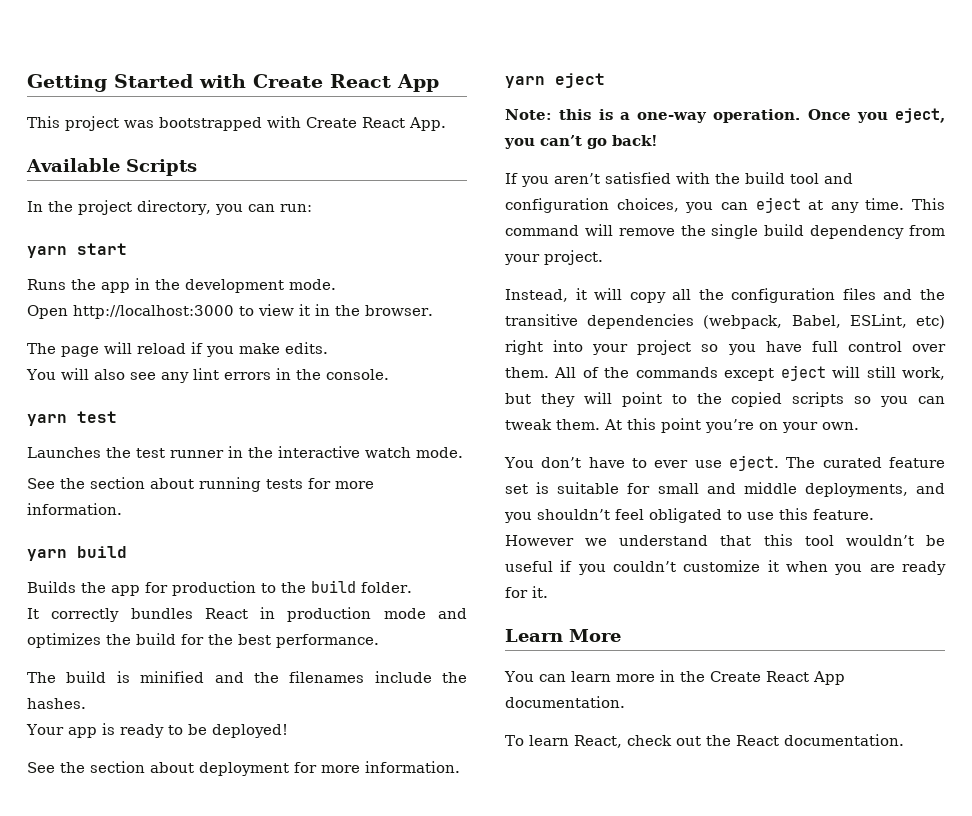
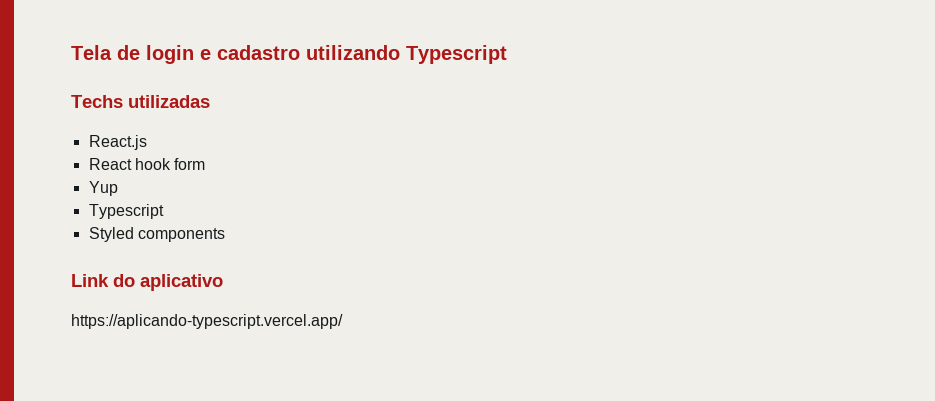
[27,74,439,92] [27,116,446,131] [26,158,197,176] [27,200,312,215] [27,243,127,258] [27,278,336,293] [27,304,433,319] [27,342,328,357] [26,368,389,383] [27,411,117,426] [27,446,463,458] [27,477,374,492] [27,503,122,515] [27,546,127,561] [27,580,412,596] [27,607,467,622] [27,633,379,648] [27,671,467,683] [27,698,86,709] [26,723,288,738] [27,761,460,776] [505,73,605,88] [505,108,945,123] [504,135,658,149] [505,172,853,187] [505,197,945,213] [505,224,945,239] [504,250,603,265] [505,288,945,303] [505,314,945,329] [505,340,946,355] [505,365,945,381] [505,392,945,407] [505,418,859,433] [504,455,945,471] [505,482,945,497] [504,508,874,523] [505,534,945,546] [505,560,946,575] [505,586,548,598] [505,629,621,642] [504,670,845,685] [505,696,625,708] [505,734,904,748] Getting Started with Create React App // This project was bootstrapped with Create React App. // Available Scripts // In the project directory, you can run: // yarn start // Runs the app in the development mode. // Open http://localhost:3000 to view it in the browser. // The page will reload if you make edits. // You will also see any lint errors in the console. // yarn test // Launches the test runner in the interactive watch mode. // See the section about running tests for more information. // yarn build // Builds the app for production to the build folder. // It correctly bundles React in production mode and optimizes the build for the best performance. // The build is minified and the filenames include the hashes. // Your app is ready to be deployed! // See the section about deployment for more information. // yarn eject // Note: this is a one-way operation. Once you eject, you can’t go back! // If you aren’t satisfied with the build tool and configuration choices, you can eject at any time. This command will remove the single build dependency from your project. // Instead, it will copy all the configuration files and the transitive dependencies (webpack, Babel, ESLint, etc) right into your project so you have full control over them. All of the commands except eject will still work, but they will point to the copied scripts so you can tweak them. At this point you’re on your own. // You don’t have to ever use eject. The curated feature set is suitable for small and middle deployments, and you shouldn’t feel obligated to use this feature. However we understand that this tool wouldn’t be useful if you couldn’t customize it when you are ready for it. // Learn More // You can learn more in the Create React App documentation. // To learn React, check out the React documentation. -> [71,45,507,64] [71,95,210,108] [88,135,147,150] [88,158,206,170] [88,181,118,196] [88,204,164,219] [88,227,225,242] [71,274,223,291] [71,314,343,329] Tela de login e cadastro utilizando Typescript // Techs utilizadas // React.js // React hook form // Yup // Typescript // Styled components // Link do aplicativo // https://aplicando-typescript.vercel.app/

